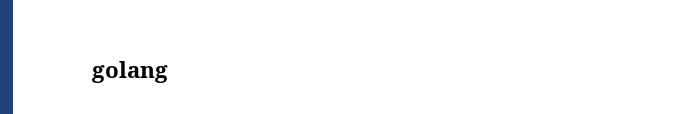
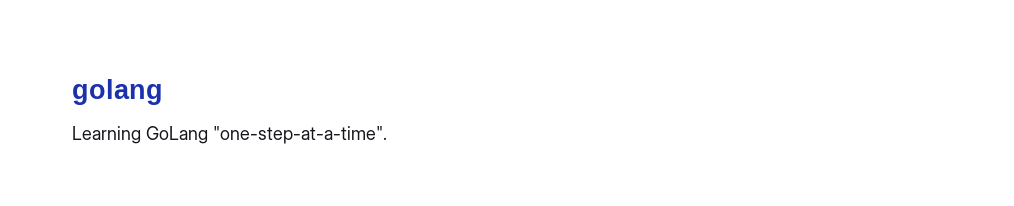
(168, 72) none -> [72,126,387,144] // Learning GoLang "one-step-at-a-time".

